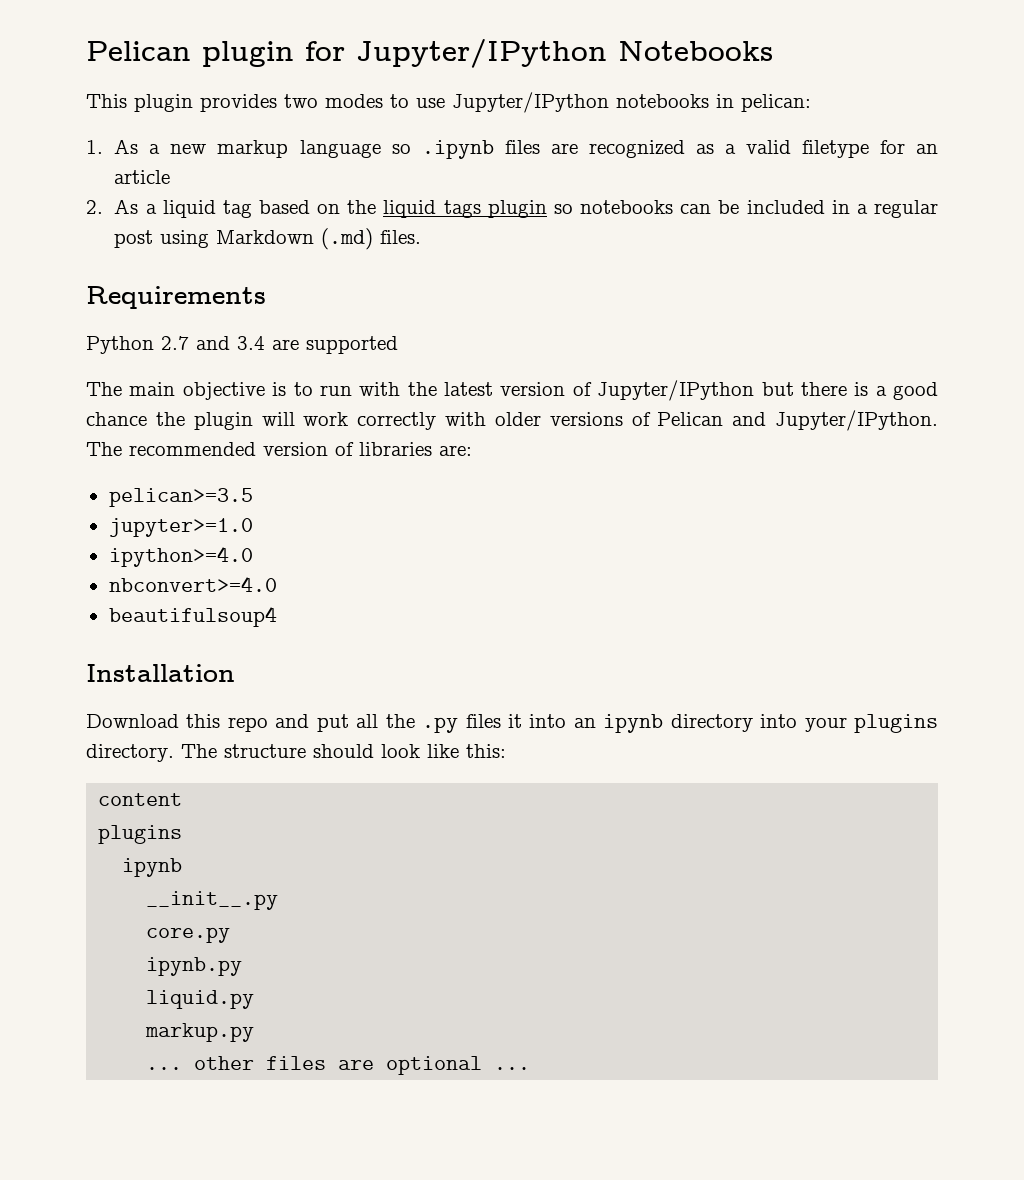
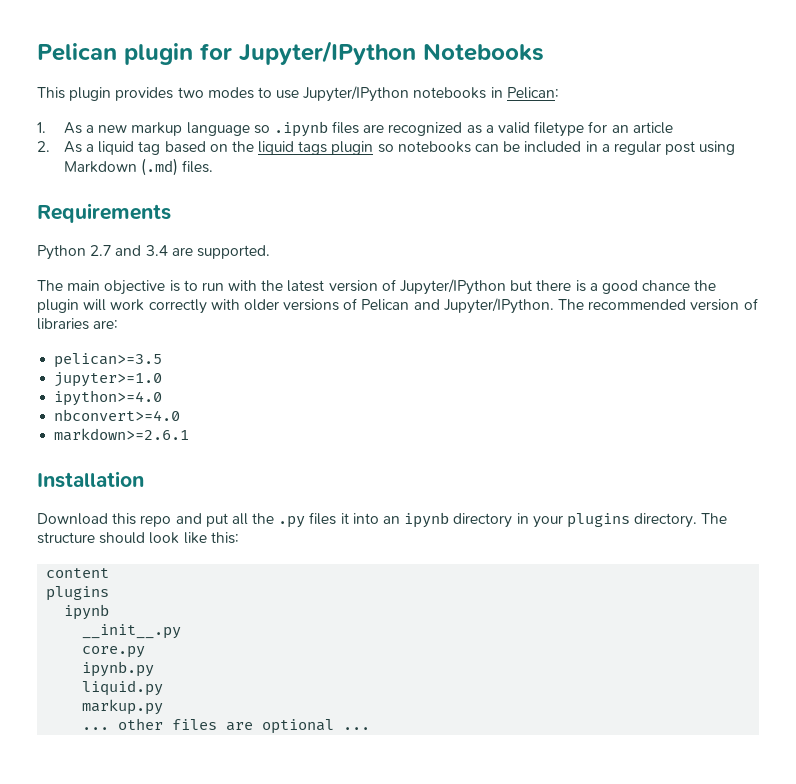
[741,94,811,112] pelican: -> [506,87,559,99] Pelican:
[306,336,398,354] supported -> [196,245,270,259] supported.
[108,606,277,627] beautifulsoup4 -> [54,428,190,441] markdown>=2.6.1
[760,714,798,728] into -> [516,513,529,524] in

